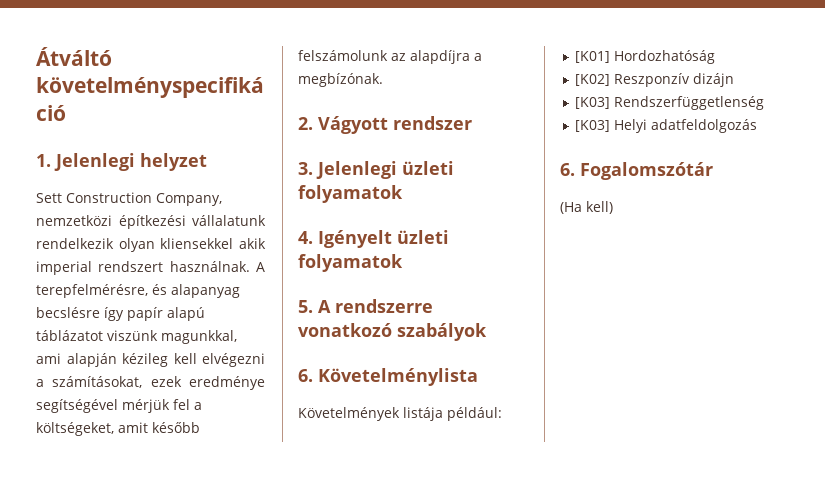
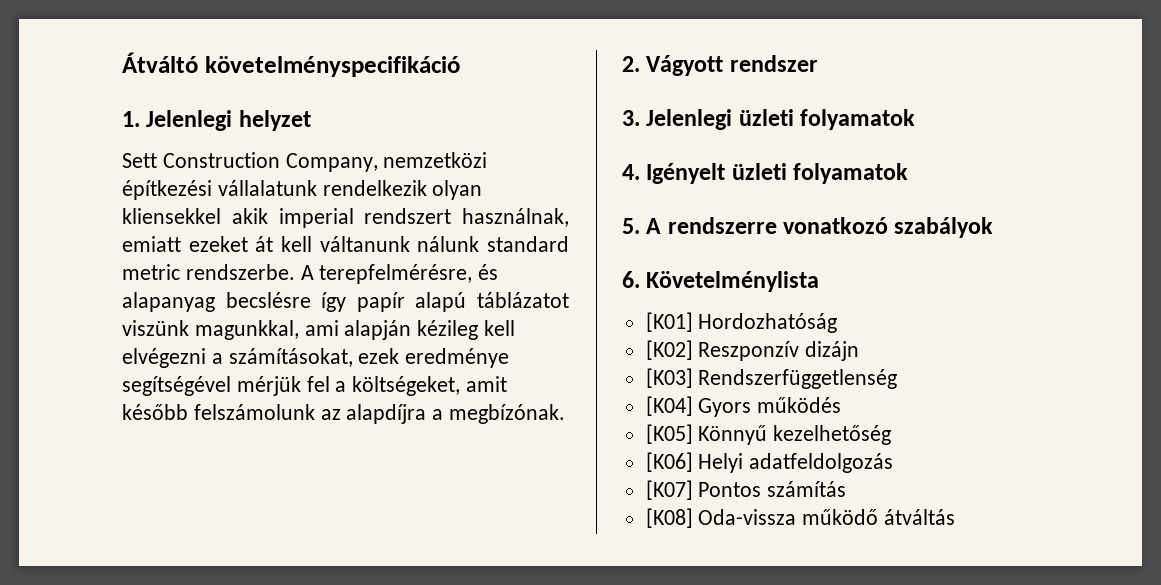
[169,261,250,272] használnak. -> [462,208,569,227] [122,236,569,252] [122,264,295,280] használnak, emiatt ezeket át kell váltanunk nálunk standard metric rendszerbe.
[298,407,502,421] // Követelmények listája például: -> (820, 281) none
[574,119,757,133] [560,162,713,180] [560,201,613,214] [K03] Helyi adatfeldolgozás // 6. Fogalomszótár // (Ha kell) -> [645,396,842,417] [645,424,892,445] [645,452,894,473] [645,480,847,500] [645,508,956,528] [K04] Gyors működés // [K05] Könnyű kezelhetőség // [K06] Helyi adatfeldolgozás // [K07] Pontos számítás // [K08] Oda-vissza működő átváltás

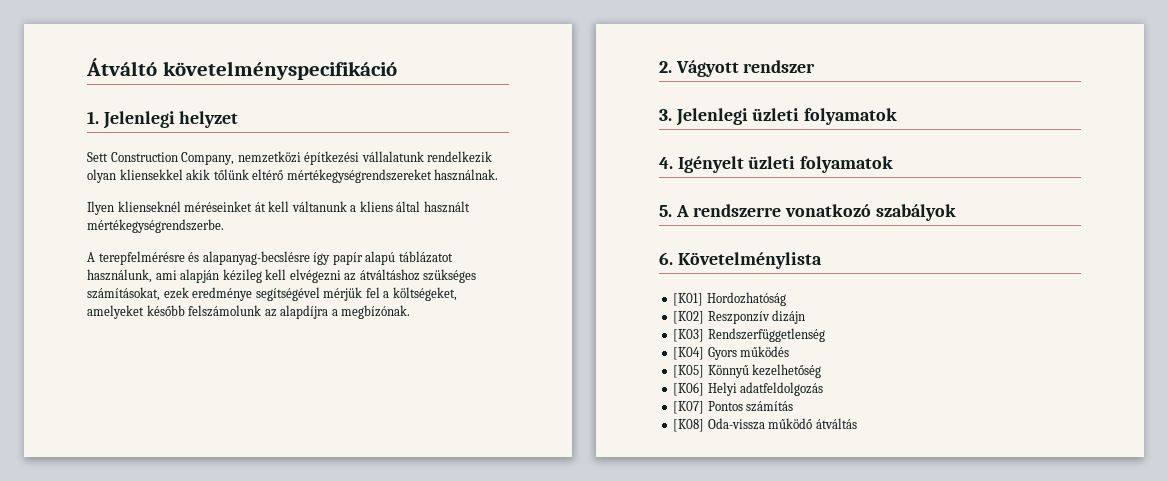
[278,208,569,228] [122,236,569,252] [122,264,499,284] [122,292,311,312] imperial rendszert használnak, emiatt ezeket át kell váltanunk nálunk standard metric rendszerbe. A terepfelmérésre, és alapanyag becslésre -> [213,169,499,183] [87,201,470,215] [87,219,224,233] [87,251,310,265] tőlünk eltérő mértékegységrendszereket használnak. // Ilyen klienseknél méréseinket át kell váltanunk a kliens által használt mértékegységrendszerbe. // A terepfelmérésre és alapanyag-becslésre
[122,320,299,340] viszünk magunkkal, -> [87,269,152,283] használunk,
[211,353,223,364] a -> [344,269,477,283] az átváltáshoz szükséges
[466,376,508,392] amit -> [87,305,144,319] amelyeket

